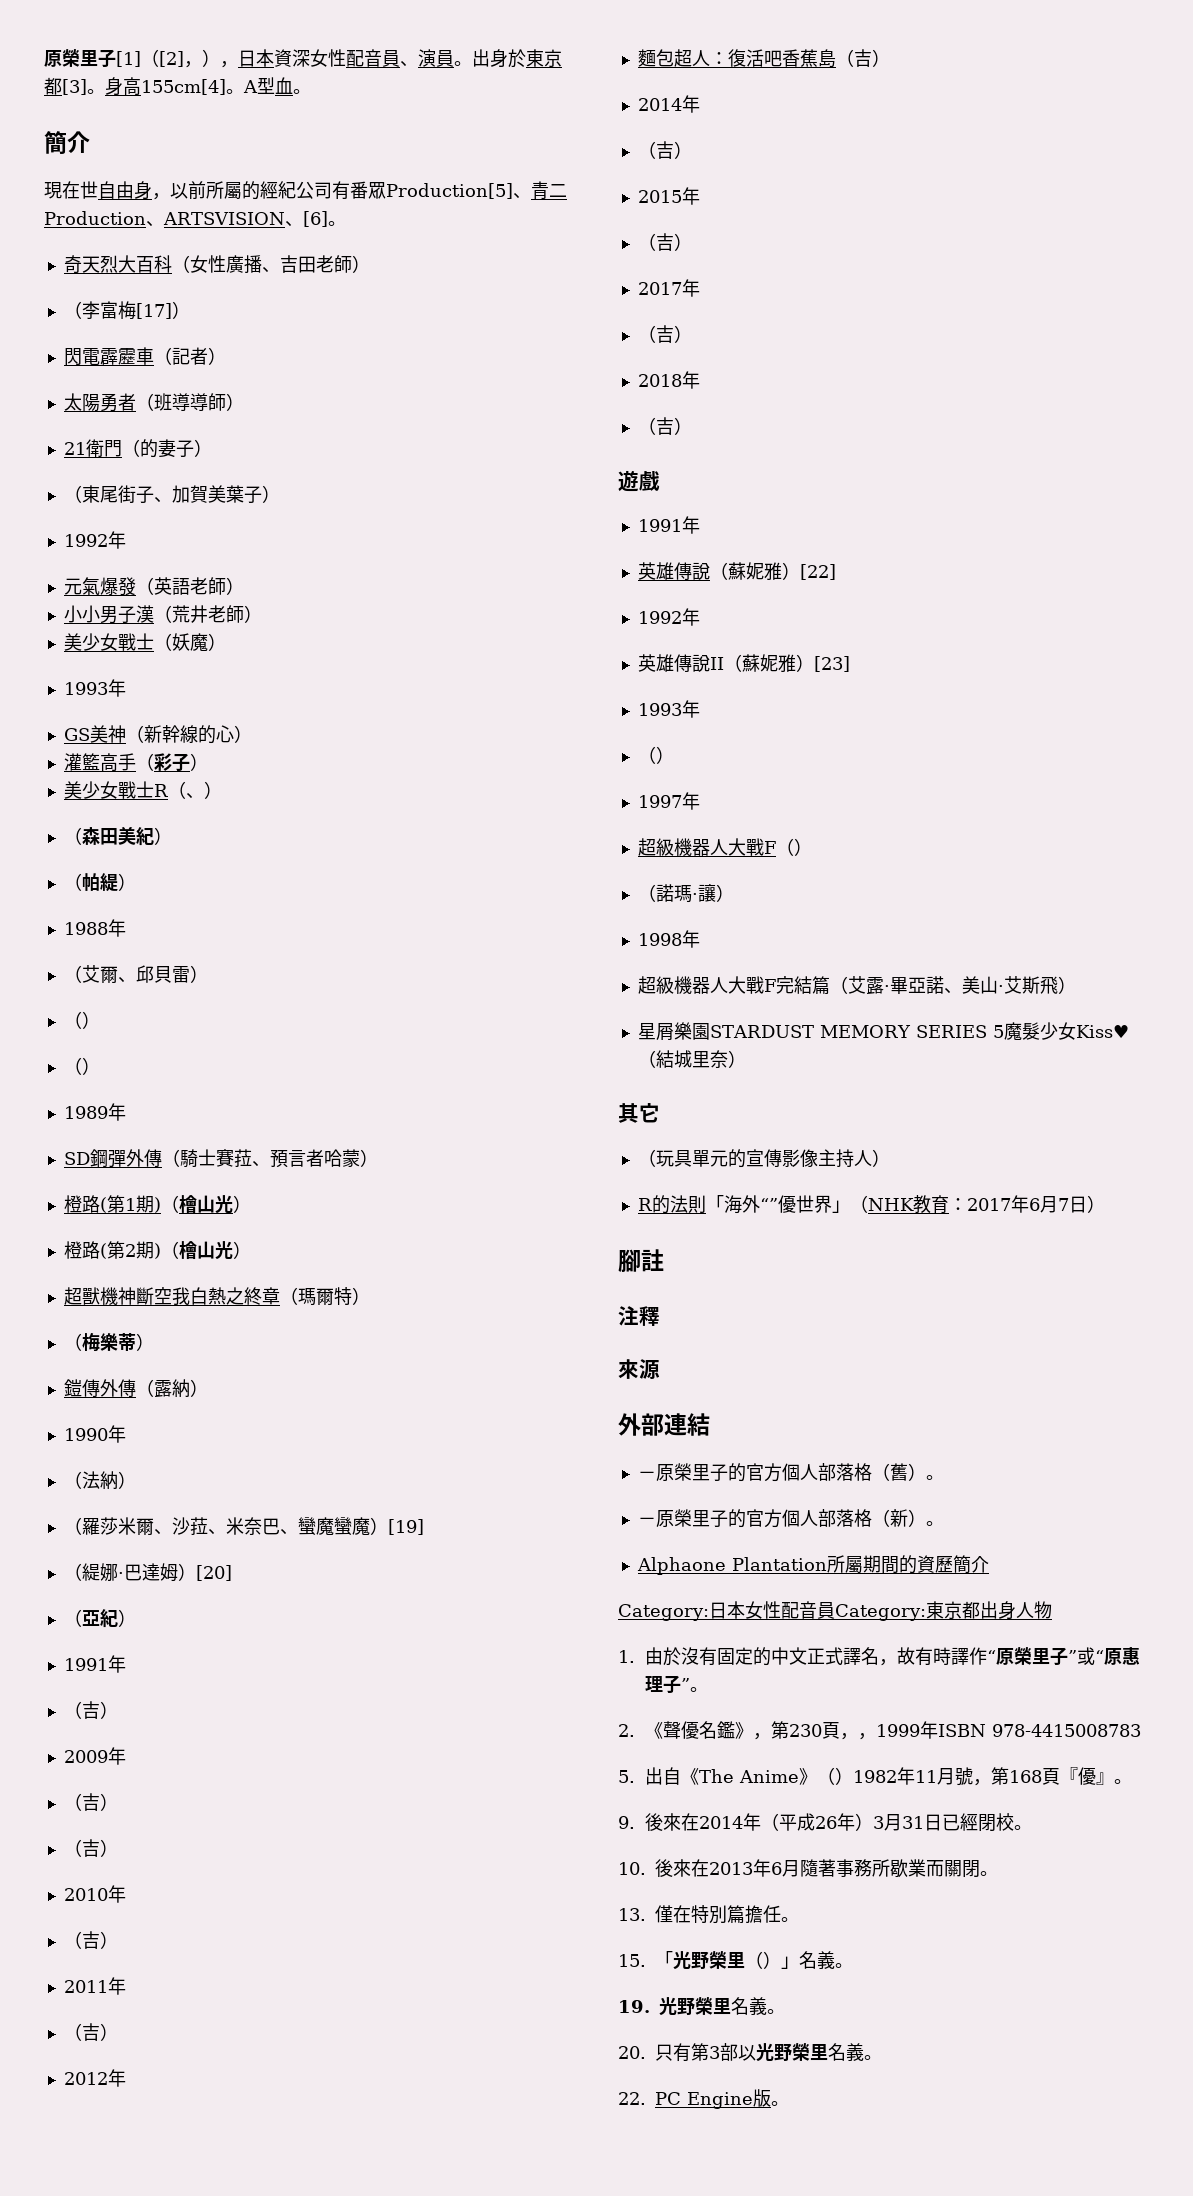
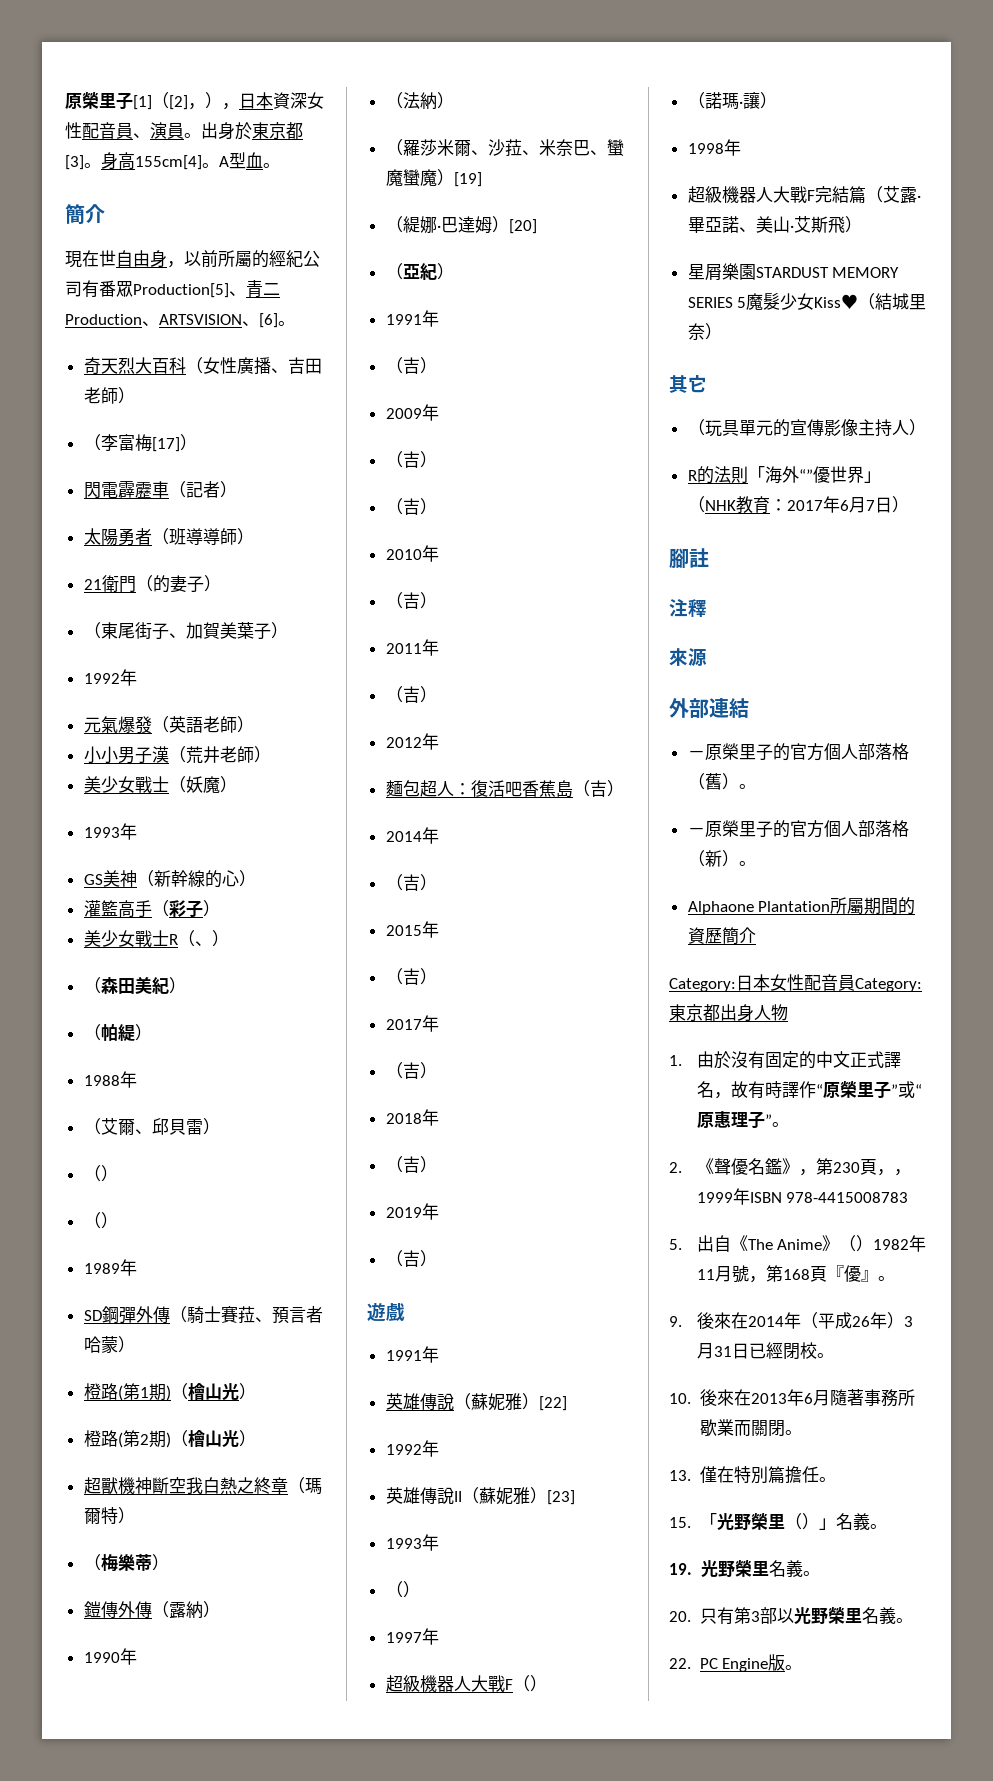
(692, 426) none -> [385,1203,439,1220] [385,1250,437,1267] // 2019年 // （吉）

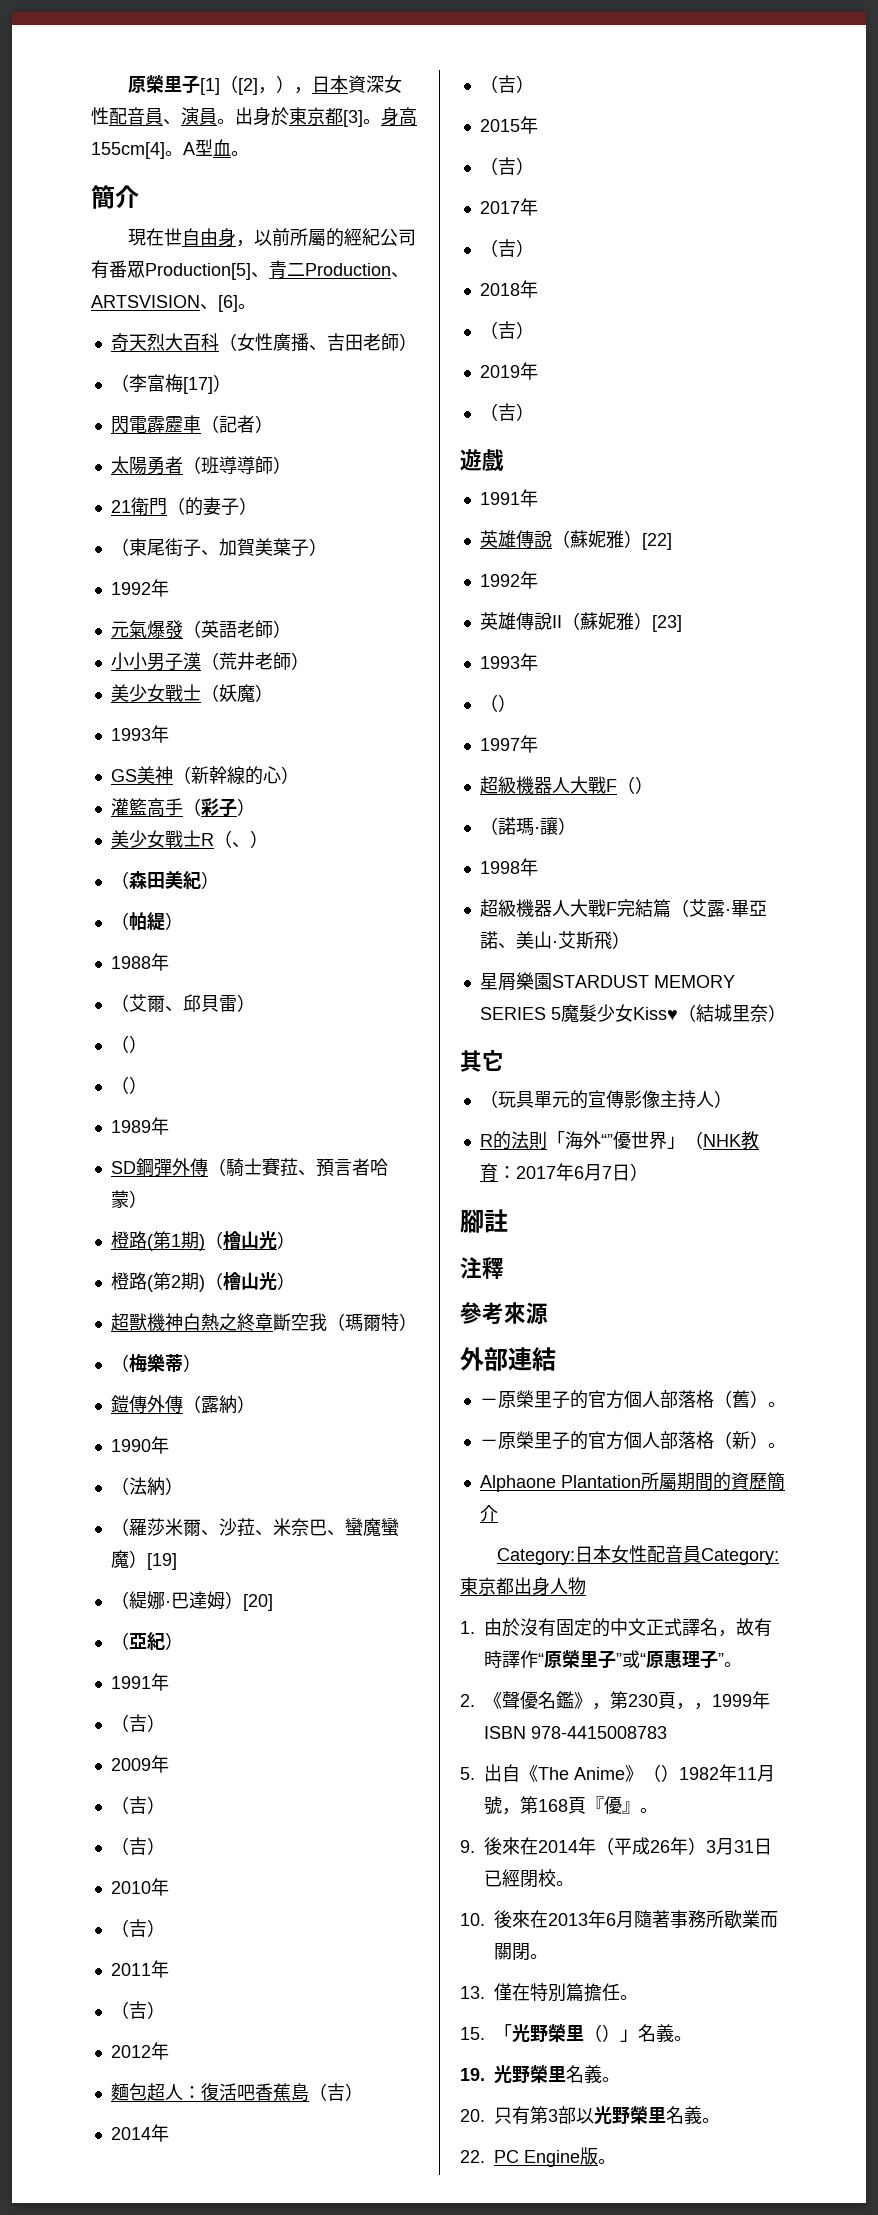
[151,1477,203,1494] 斷空我 -> (183, 1322) none
(288, 1485) none -> [272,1313,327,1331] 斷空我
(707, 608) none -> [460,1302,504,1325] 參考

